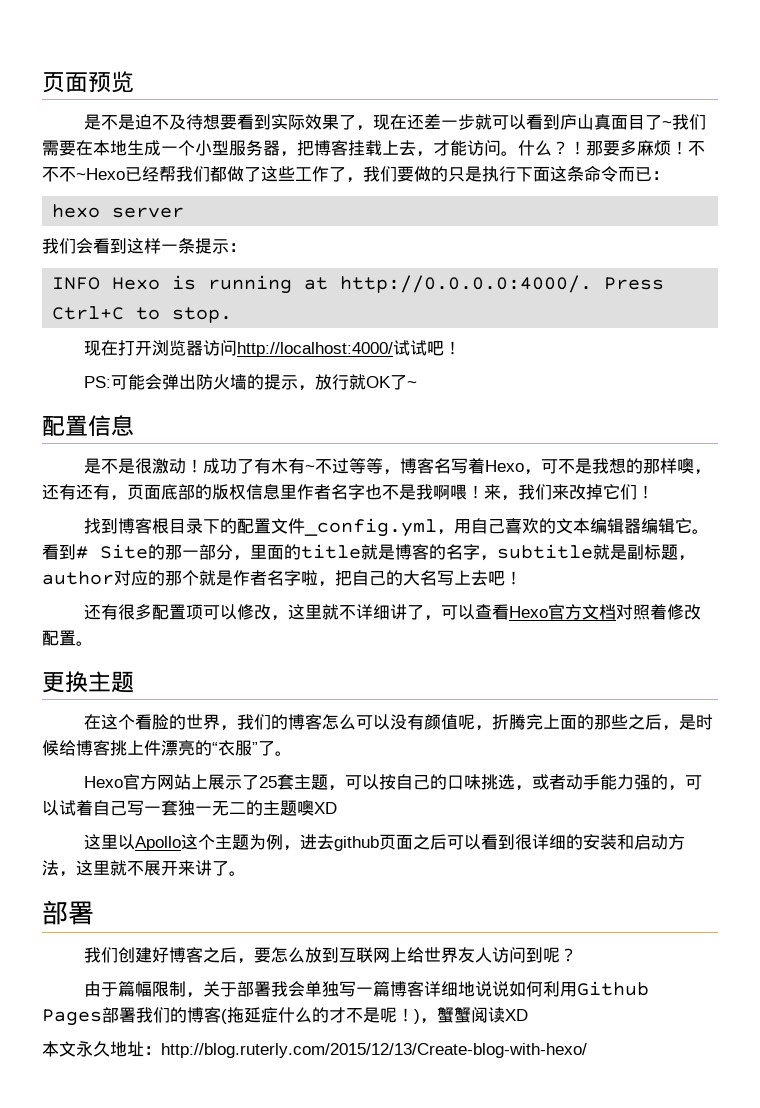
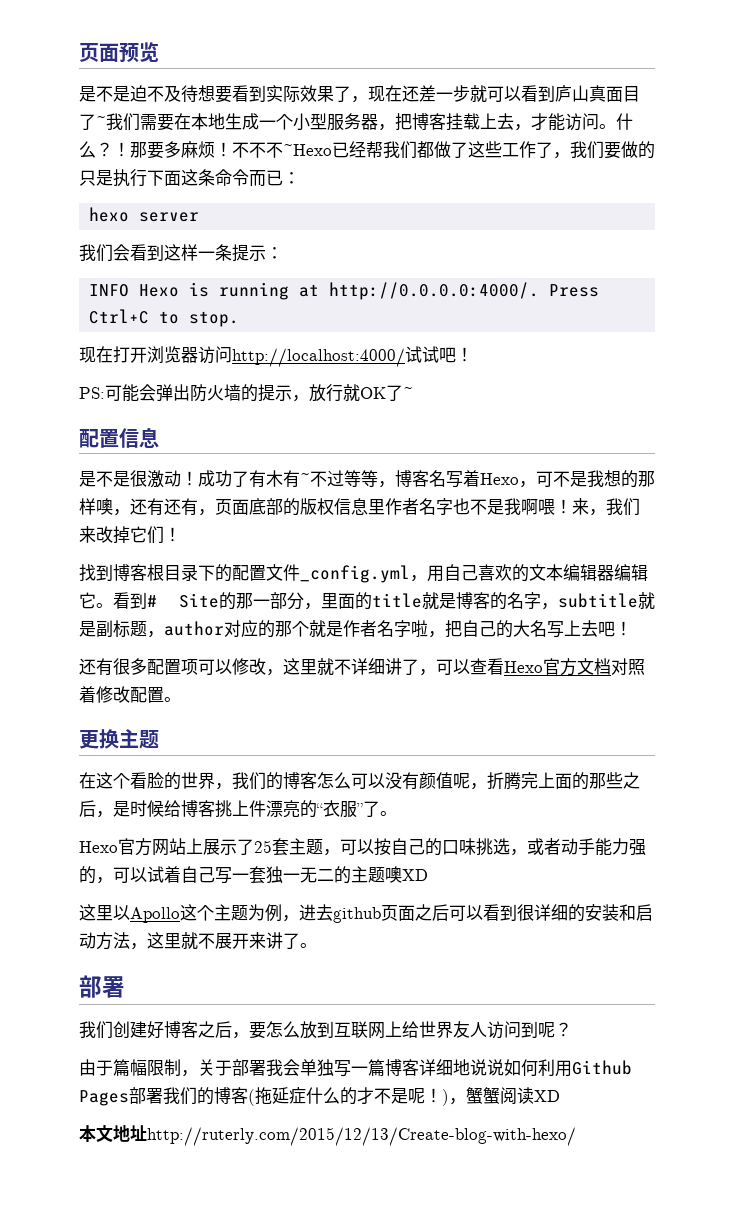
[76,1041,587,1058] 永久地址：http://blog.ruterly.com/2015/12/13/Create-blog-with-hexo/ -> [113,1125,576,1146] 地址http://ruterly.com/2015/12/13/Create-blog-with-hexo/

